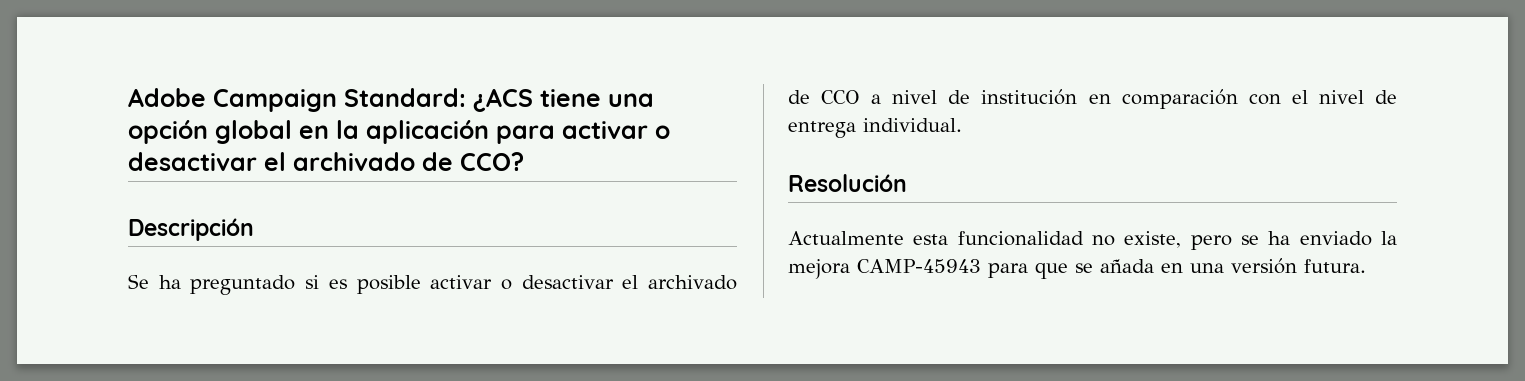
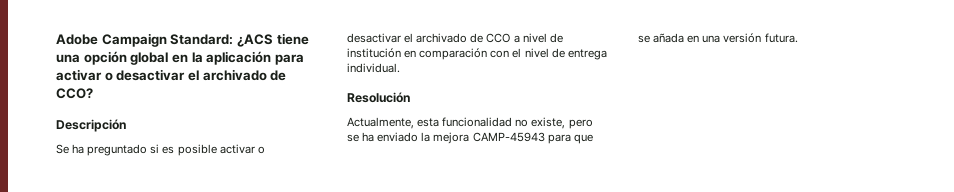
[788,231,904,245] Actualmente -> [347,117,414,129] Actualmente,

